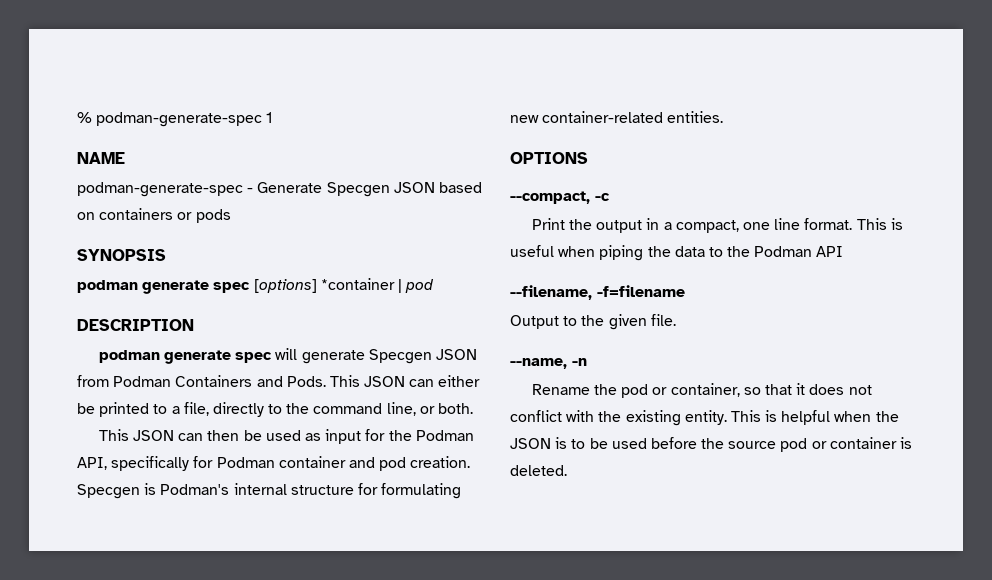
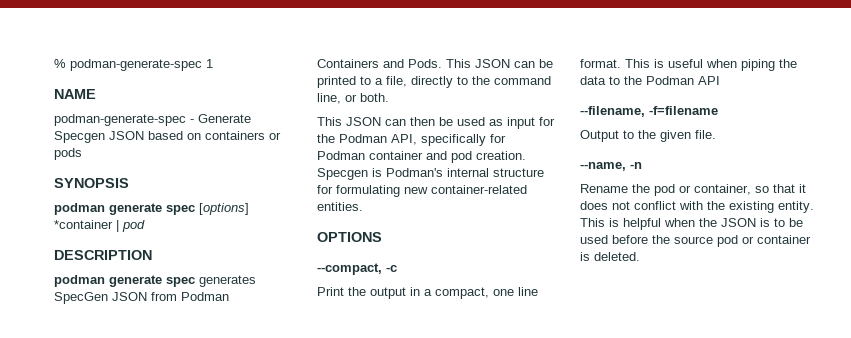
[275,348,432,364] will generate Specgen -> [199,275,256,287] [54,292,108,304] generates SpecGen
[438,375,481,387] either -> (535, 64) none

